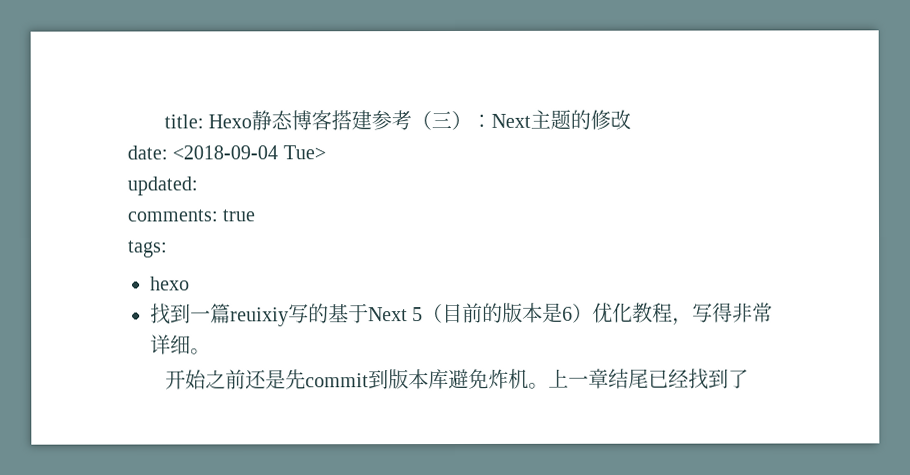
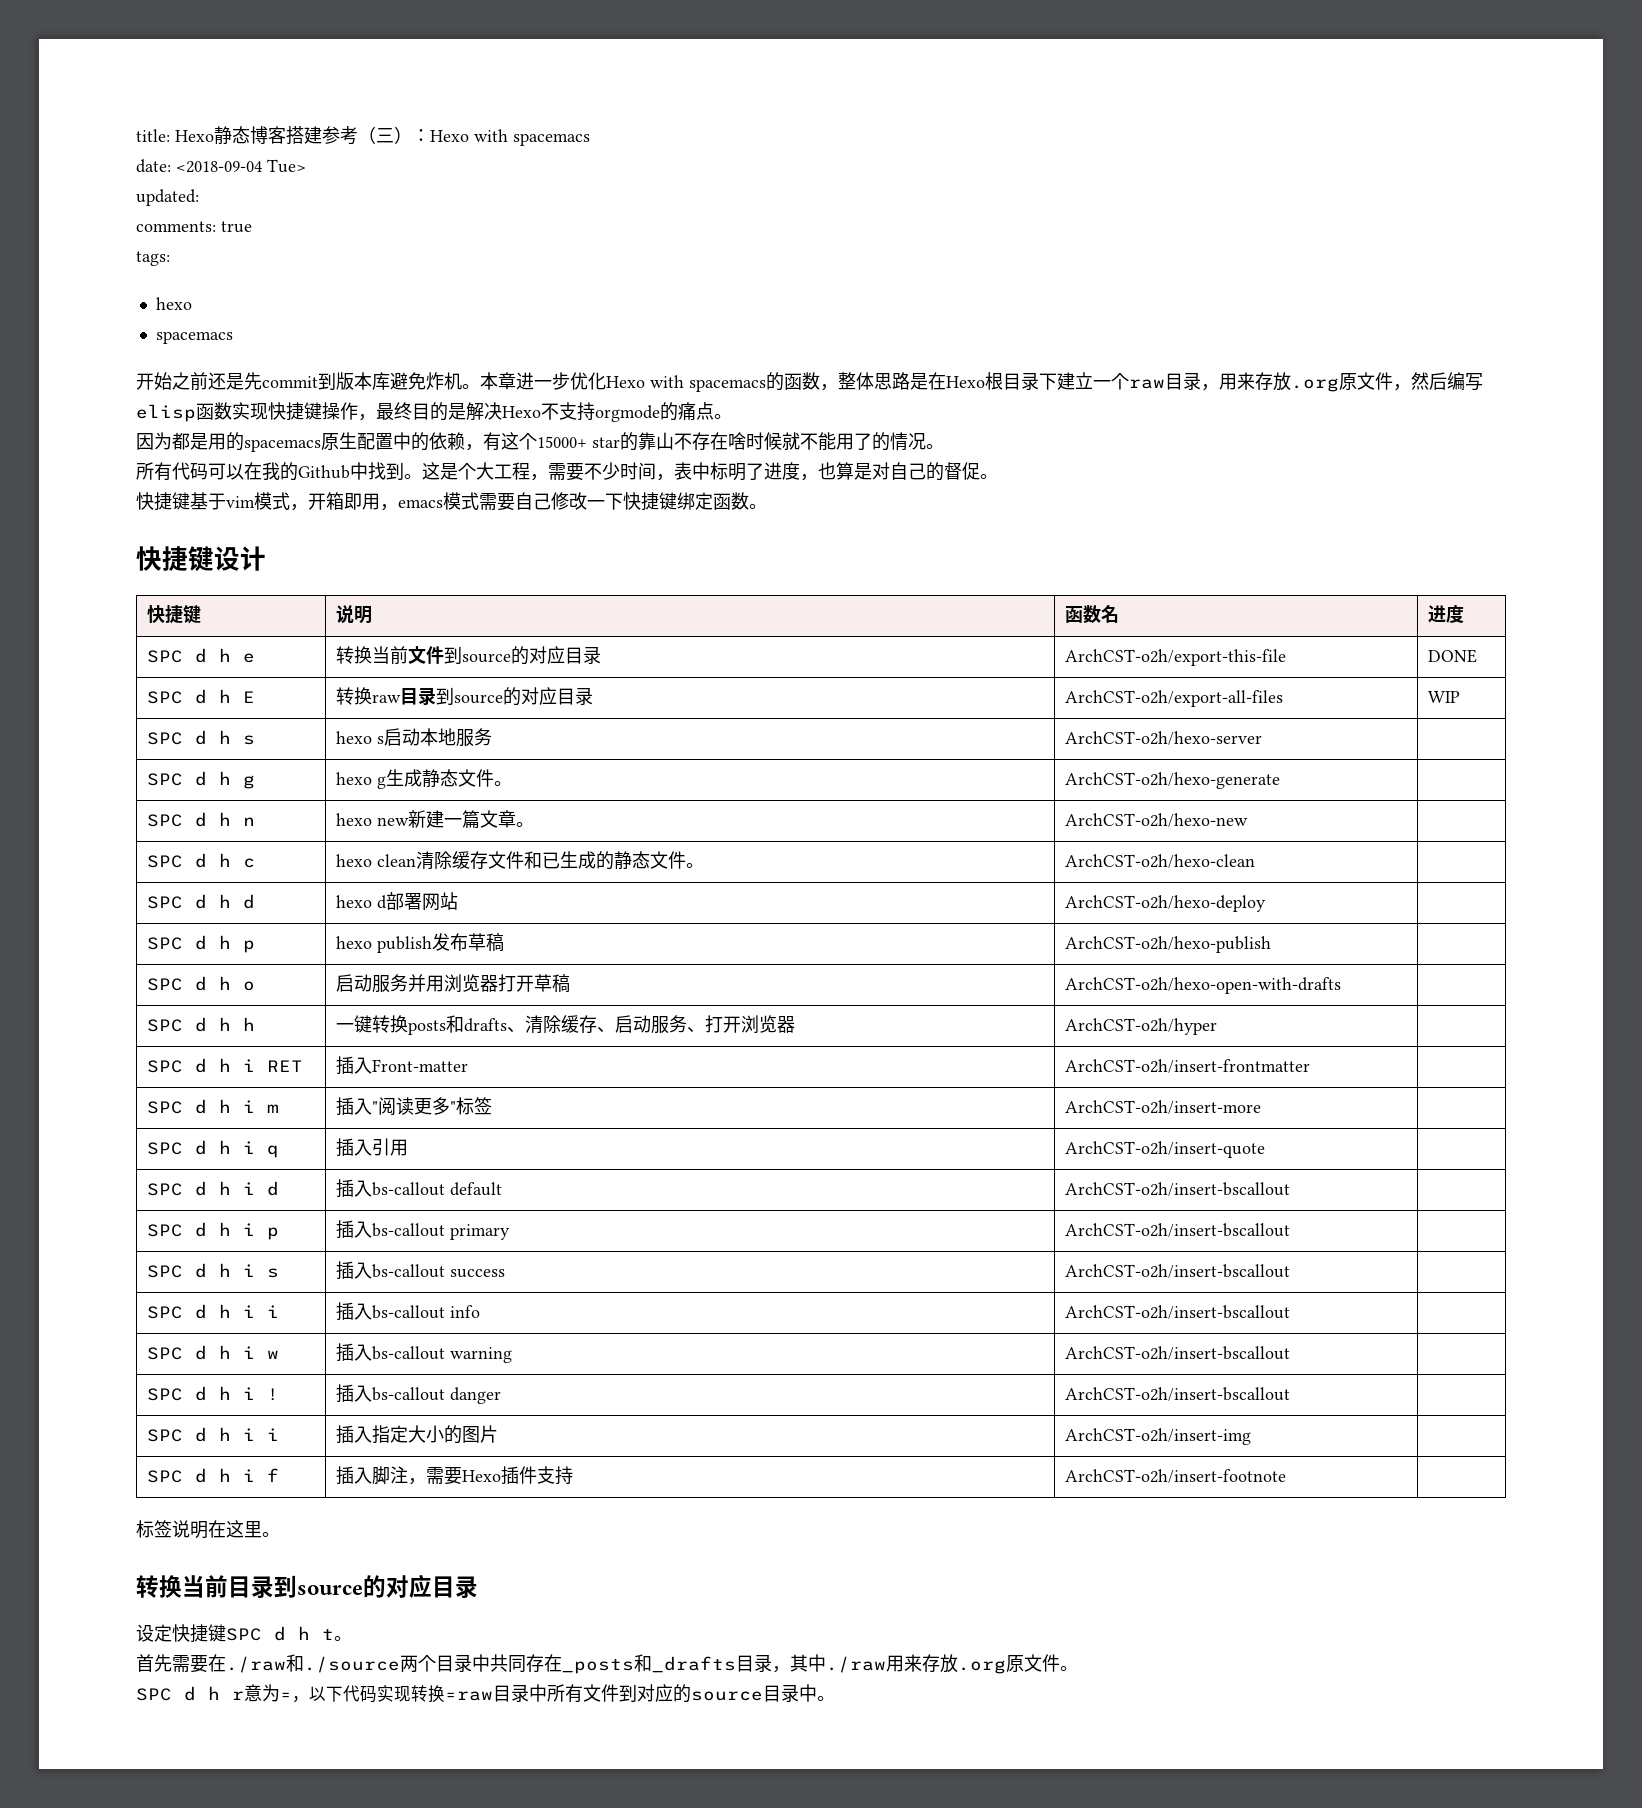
[491,109,632,130] Next主题的修改 -> [430,129,590,146] Hexo with spacemacs
[150,302,774,327] [150,334,211,355] 找到一篇reuixiy写的基于Next 5（目前的版本是6）优化教程，写得非常详细。 -> [155,331,233,344] spacemacs
[547,368,749,390] 上一章结尾已经找到了 -> [480,372,1483,392] [136,402,732,422] [136,432,944,452] [136,462,998,481] [136,492,767,511] [136,546,266,572] [147,605,202,624] [336,605,373,624] [1065,605,1120,623] [1428,605,1465,623] [147,648,256,663] [336,646,602,665] [1065,649,1287,666] [1428,649,1478,663] [147,689,256,704] [336,687,594,706] [1065,690,1284,707] [1428,691,1461,703] [147,730,256,745] [336,728,493,747] [1065,731,1263,745] [147,771,256,789] [336,769,513,789] [1065,772,1281,789] [147,812,256,827] [336,810,535,829] [1065,813,1249,827] [147,853,256,868] [336,851,705,870] [1065,854,1256,868] [147,894,256,909] [336,892,459,911] [1065,895,1267,912] [147,935,256,953] [336,933,505,953] [1065,936,1272,953] [147,976,256,991] [336,974,571,993] [1065,977,1342,994] [147,1017,256,1032] [336,1015,796,1035] [1065,1018,1218,1035] [147,1058,304,1073] [336,1056,469,1075] [1065,1059,1311,1073] [147,1099,280,1114] [336,1097,493,1116] [1065,1100,1262,1114] [147,1140,280,1158] [336,1138,409,1157] [1065,1141,1266,1158] [147,1181,280,1196] [336,1179,503,1198] [1065,1182,1291,1196] [147,1222,280,1240] [336,1220,511,1240] [1065,1223,1291,1237] [147,1263,280,1278] [336,1261,506,1280] [1065,1264,1291,1278] [147,1304,280,1319] [336,1302,481,1321] [1065,1305,1291,1319] [147,1345,280,1360] [336,1343,513,1363] [1065,1346,1291,1360] [147,1386,280,1401] [336,1384,502,1404] [1065,1387,1291,1401] [147,1427,280,1442] [336,1425,499,1444] [1065,1428,1252,1445] [147,1468,280,1483] [336,1466,574,1485] [1065,1469,1287,1483] [136,1520,280,1539] [136,1574,478,1599] [136,1624,352,1643] [136,1654,1078,1674] [136,1684,835,1703] 本章进一步优化Hexo with spacemacs的函数，整体思路是在Hexo根目录下建立一个raw目录，用来存放.org原文件，然后编写elisp函数实现快捷键操作，最终目的是解决Hexo不支持orgmode的痛点。 // 因为都是用的spacemacs原生配置中的依赖，有这个15000+ star的靠山不存在啥时候就不能用了的情况。 // 所有代码可以在我的Github中找到。这是个大工程，需要不少时间，表中标明了进度，也算是对自己的督促。 // 快捷键基于vim模式，开箱即用，emacs模式需要自己修改一下快捷键绑定函数。 // 快捷键设计 // 快捷键 | 说明 | 函数名 | 进度 // SPC d h e | 转换当前文件到source的对应目录 | ArchCST-o2h/export-this-file | DONE // SPC d h E | 转换raw目录到source的对应目录 | ArchCST-o2h/export-all-files | WIP // SPC d h s | hexo s启动本地服务 | ArchCST-o2h/hexo-server | // SPC d h g | hexo g生成静态文件。 | ArchCST-o2h/hexo-generate | // SPC d h n | hexo new新建一篇文章。 | ArchCST-o2h/hexo-new | // SPC d h c | hexo clean清除缓存文件和已生成的静态文件。 | ArchCST-o2h/hexo-clean | // SPC d h d | hexo d部署网站 | ArchCST-o2h/hexo-deploy | // SPC d h p | hexo publish发布草稿 | ArchCST-o2h/hexo-publish | // SPC d h o | 启动服务并用浏览器打开草稿 | ArchCST-o2h/hexo-open-with-drafts | // SPC d h h | 一键转换posts和drafts、清除缓存、启动服务、打开浏览器 | ArchCST-o2h/hyper | // SPC d h i RET | 插入Front-matter | ArchCST-o2h/insert-frontmatter | // SPC d h i m | 插入"阅读更多"标签 | ArchCST-o2h/insert-more | // SPC d h i q | 插入引用 | ArchCST-o2h/insert-quote | // SPC d h i d | 插入bs-callout default | ArchCST-o2h/insert-bscallout | // SPC d h i p | 插入bs-callout primary | ArchCST-o2h/insert-bscallout | // SPC d h i s | 插入bs-callout success | ArchCST-o2h/insert-bscallout | // SPC d h i i | 插入bs-callout info | ArchCST-o2h/insert-bscallout | // SPC d h i w | 插入bs-callout warning | ArchCST-o2h/insert-bscallout | // SPC d h i ! | 插入bs-callout danger | ArchCST-o2h/insert-bscallout | // SPC d h i i | 插入指定大小的图片 | ArchCST-o2h/insert-img | // SPC d h i f | 插入脚注，需要Hexo插件支持 | ArchCST-o2h/insert-footnote | // 标签说明在这里。 // 转换当前目录到source的对应目录 // 设定快捷键SPC d h t。 // 首先需要在./raw和./source两个目录中共同存在_posts和_drafts目录，其中./raw用来存放.org原文件。 // SPC d h r意为=，以下代码实现转换=raw目录中所有文件到对应的source目录中。

